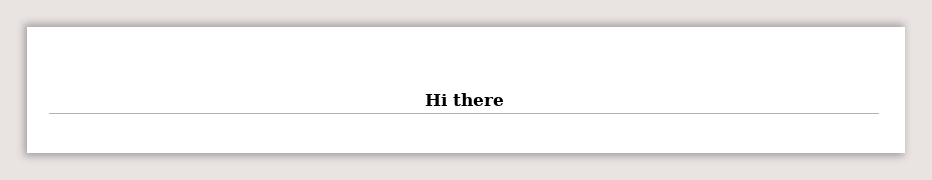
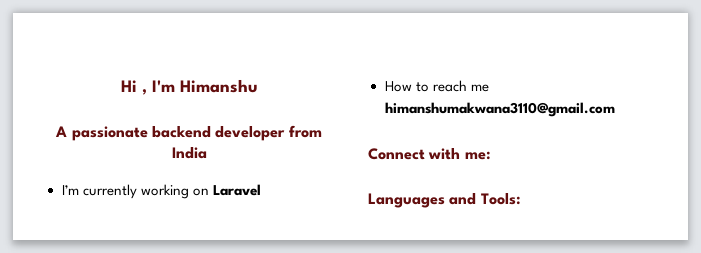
[452,93,504,106] there -> [141,79,258,95] [55,125,322,141] [171,147,207,159] [61,184,261,199] [384,80,489,92] [384,102,615,117] [368,148,491,160] [368,193,521,208] , I'm Himanshu // A passionate backend developer from India // I’m currently working on Laravel // How to reach me himanshumakwana3110@gmail.com // Connect with me: // Languages and Tools:

